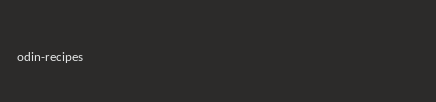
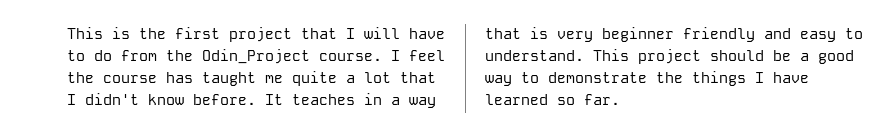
[17,52,83,63] odin-recipes -> [67,27,445,42] [67,49,445,64] [67,71,436,86] [67,93,436,108] [485,27,863,42] [485,49,854,64] [485,71,809,86] [485,94,620,105] This is the first project that I will have to do from the Odin_Project course. I feel the course has taught me quite a lot that I didn't know before. It teaches in a way that is very beginner friendly and easy to understand. This project should be a good way to demonstrate the things I have learned so far.

